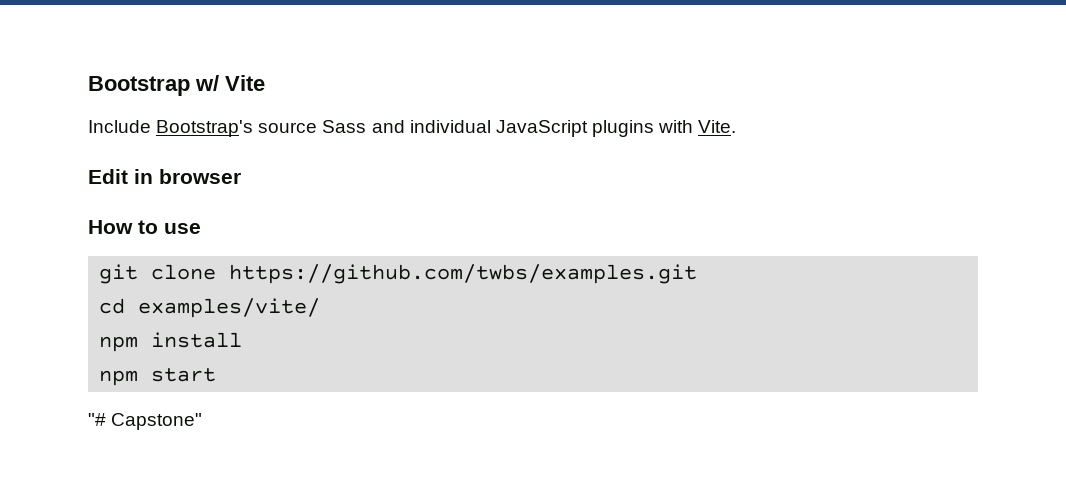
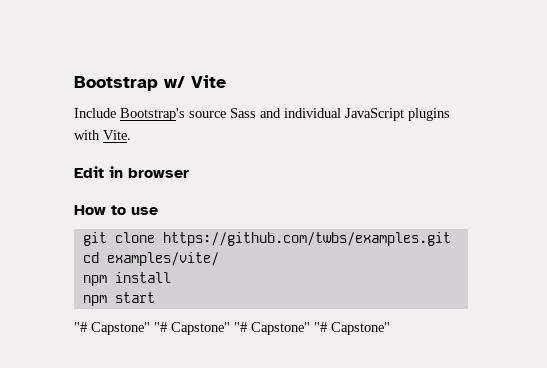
(203, 421) none -> [154,322,390,335] "# Capstone" "# Capstone" "# Capstone"

